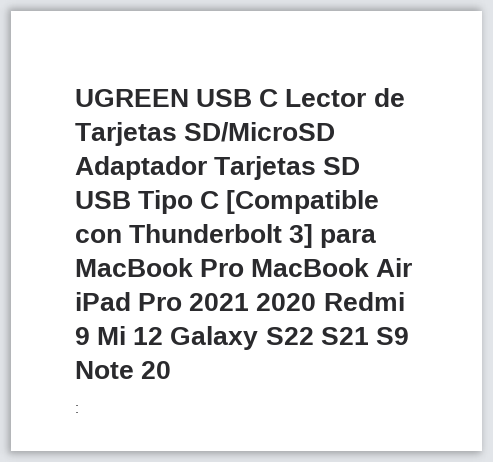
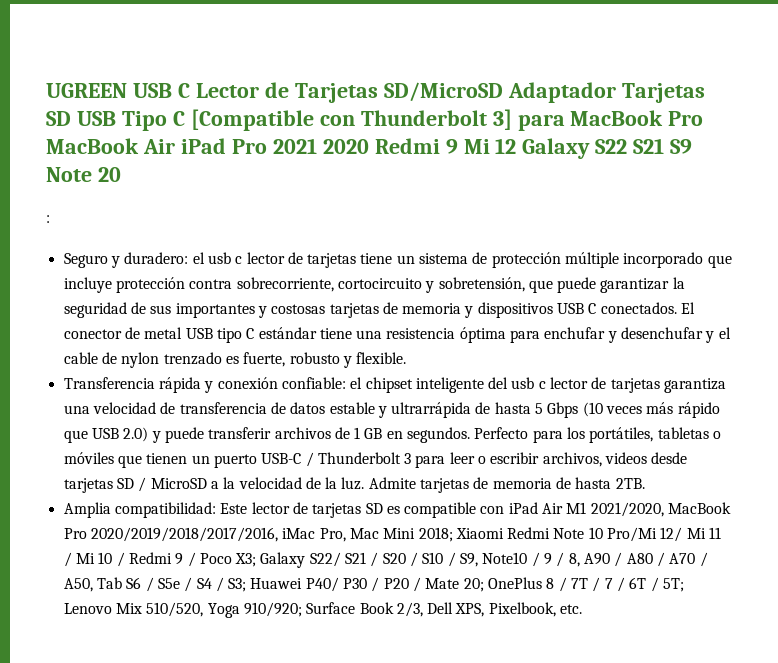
(79, 409) none -> [63,252,732,268] [63,277,685,293] [63,302,696,318] [63,327,731,343] [63,352,407,368] [63,377,727,393] [63,402,720,418] [63,427,722,443] [63,452,688,468] [63,477,645,493] [63,502,732,518] [63,527,722,542] [63,552,708,568] [63,577,684,592] [63,602,583,618] // Seguro y duradero: el usb c lector de tarjetas tiene un sistema de protección múltiple incorporado que incluye protección contra sobrecorriente, cortocircuito y sobretensión, que puede garantizar la seguridad de sus importantes y costosas tarjetas de memoria y dispositivos USB C conectados. El conector de metal USB tipo C estándar tiene una resistencia óptima para enchufar y desenchufar y el cable de nylon trenzado es fuerte, robusto y flexible. // Transferencia rápida y conexión confiable: el chipset inteligente del usb c lector de tarjetas garantiza una velocidad de transferencia de datos estable y ultrarrápida de hasta 5 Gbps (10 veces más rápido que USB 2.0) y puede transferir archivos de 1 GB en segundos. Perfecto para los portátiles, tabletas o móviles que tienen un puerto USB-C / Thunderbolt 3 para leer o escribir archivos, videos desde tarjetas SD / MicroSD a la velocidad de la luz. Admite tarjetas de memoria de hasta 2TB. // Amplia compatibilidad: Este lector de tarjetas SD es compatible con iPad Air M1 2021/2020, MacBook Pro 2020/2019/2018/2017/2016, iMac Pro, Mac Mini 2018; Xiaomi Redmi Note 10 Pro/Mi 12/ Mi 11 / Mi 10 / Redmi 9 / Poco X3; Galaxy S22/ S21 / S20 / S10 / S9, Note10 / 9 / 8, A90 / A80 / A70 / A50, Tab S6 / S5e / S4 / S3; Huawei P40/ P30 / P20 / Mate 20; OnePlus 8 / 7T / 7 / 6T / 5T; Lenovo Mix 510/520, Yoga 910/920; Surface Book 2/3, Dell XPS, Pixelbook, etc.

